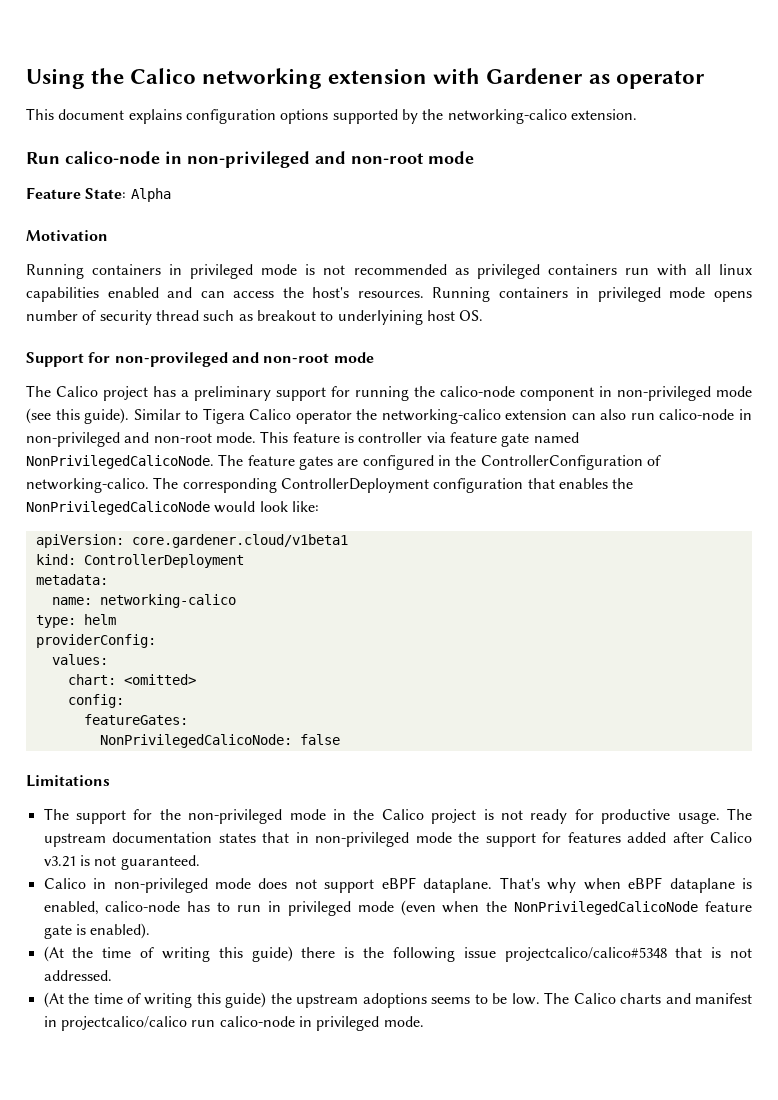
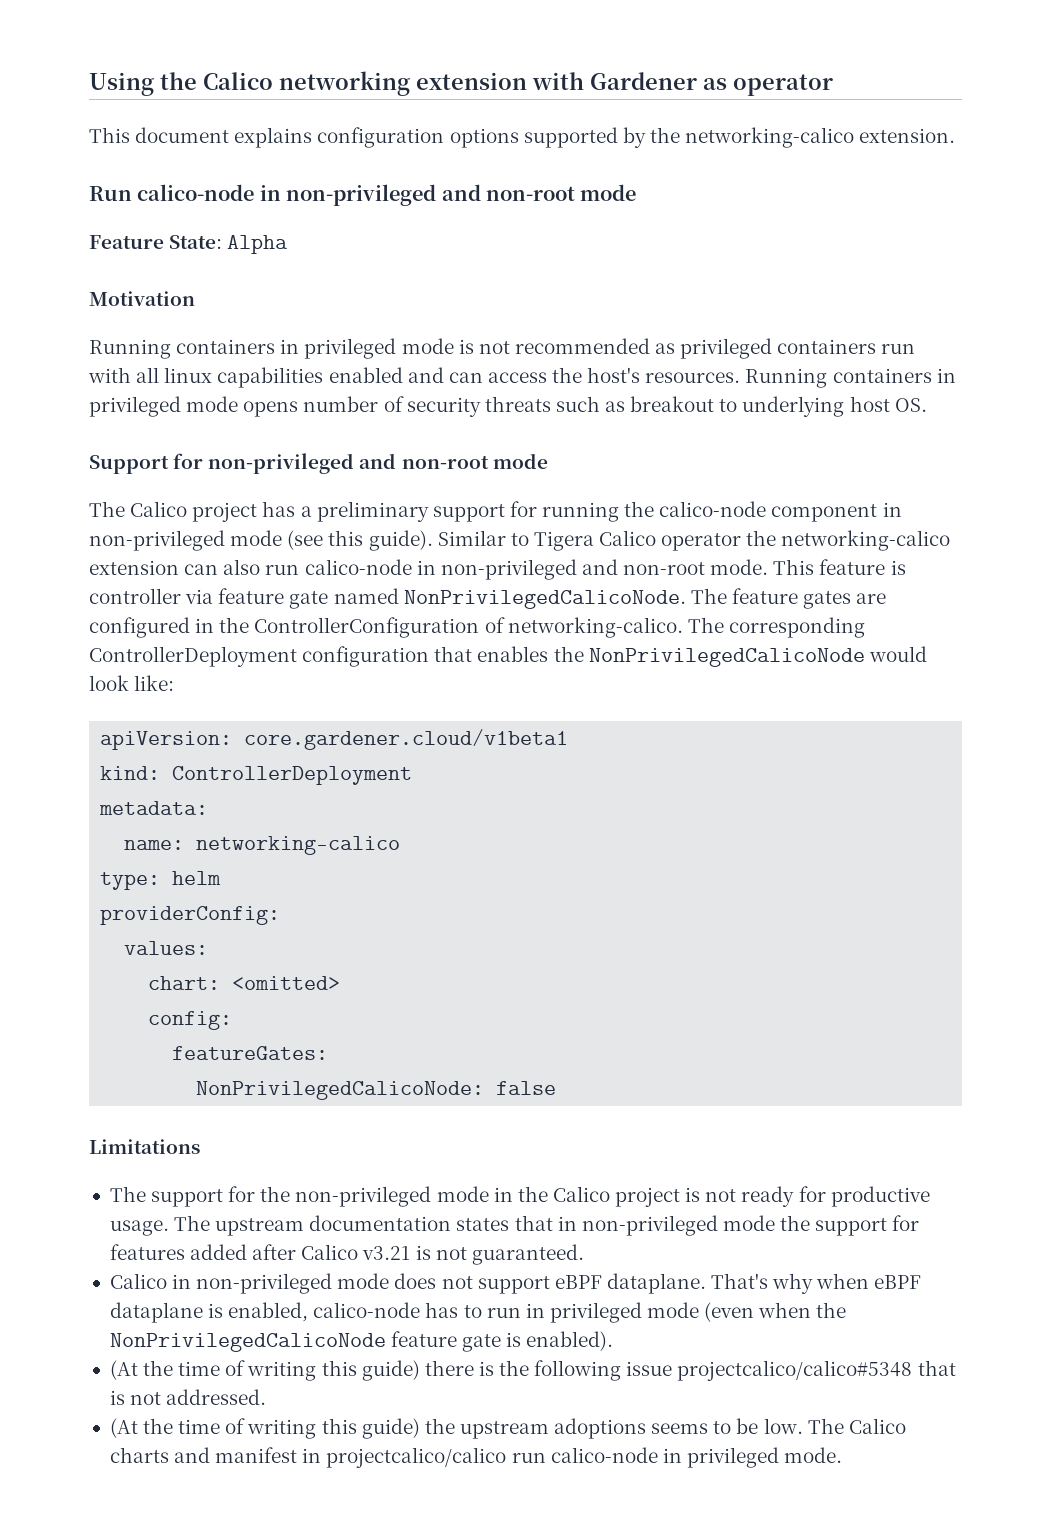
[155,310,199,321] thread -> [484,396,551,412] threats
[337,310,423,325] underlyining -> [742,396,845,417] underlying
[114,352,228,367] non-provileged -> [208,453,355,474] non-privileged

